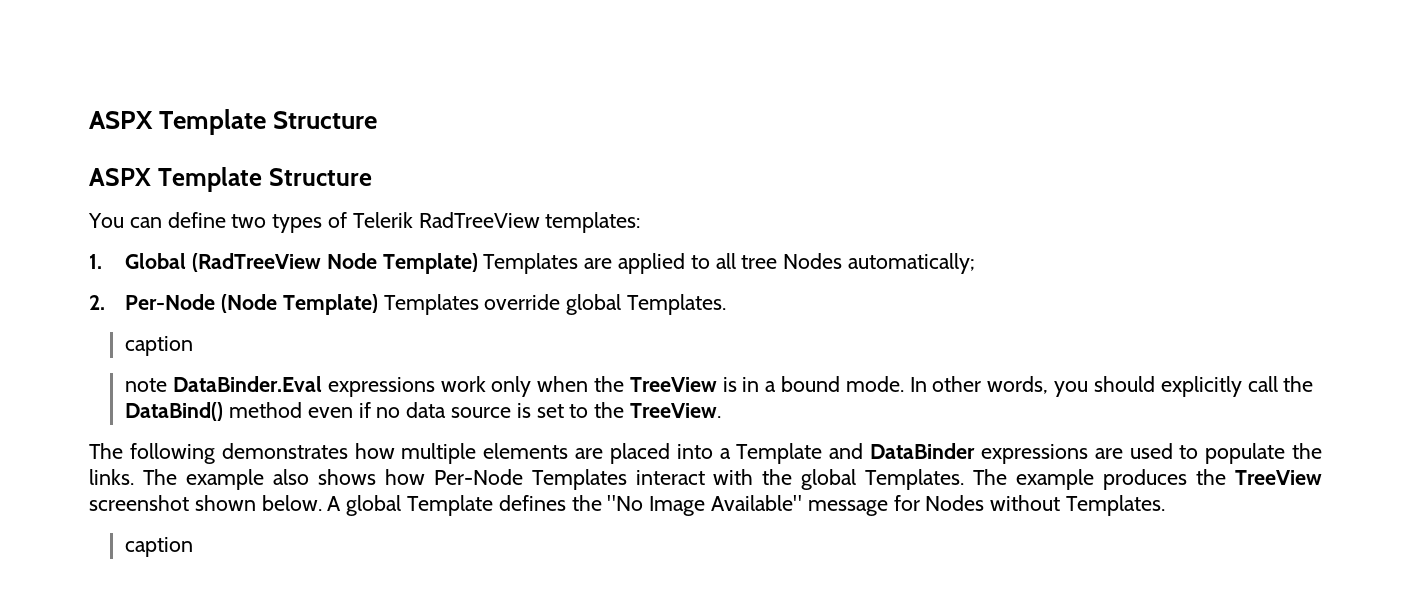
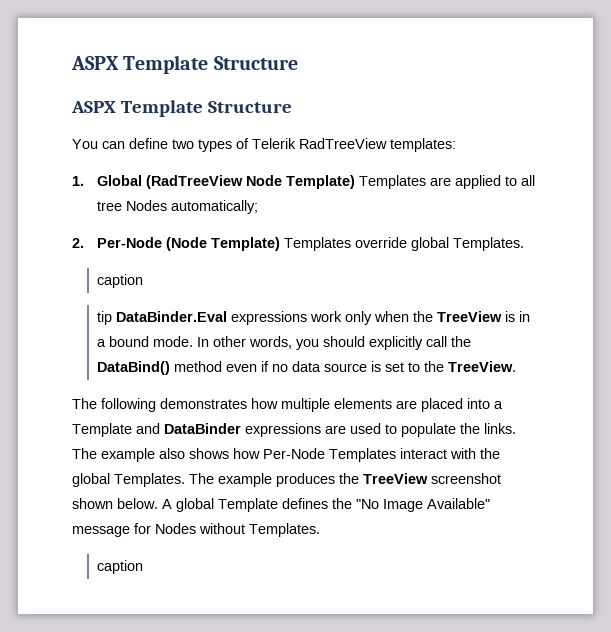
[125,378,168,392] note -> [97,311,113,325] tip

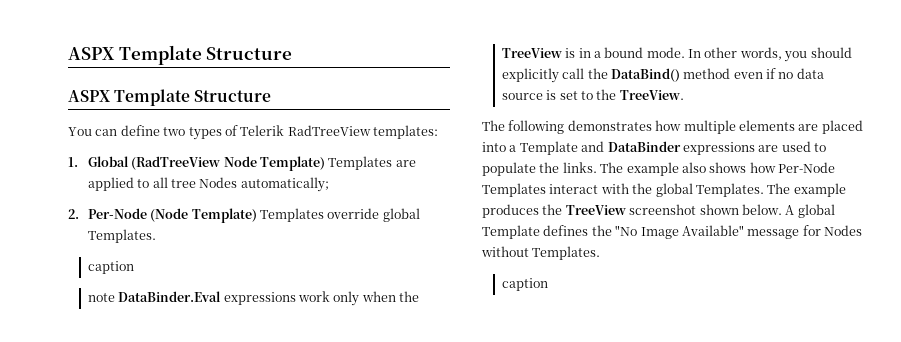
[97,311,113,325] tip -> [87,293,115,302] note

